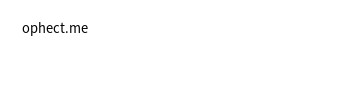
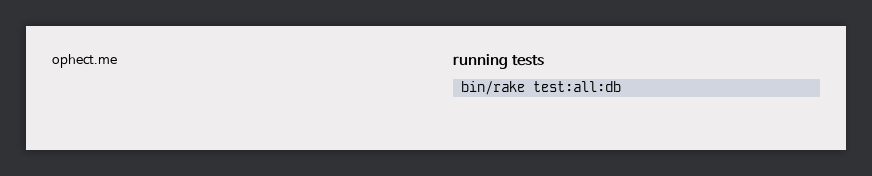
(88, 29) none -> [453,54,544,69] [460,81,621,95] // running tests // bin/rake test:all:db

